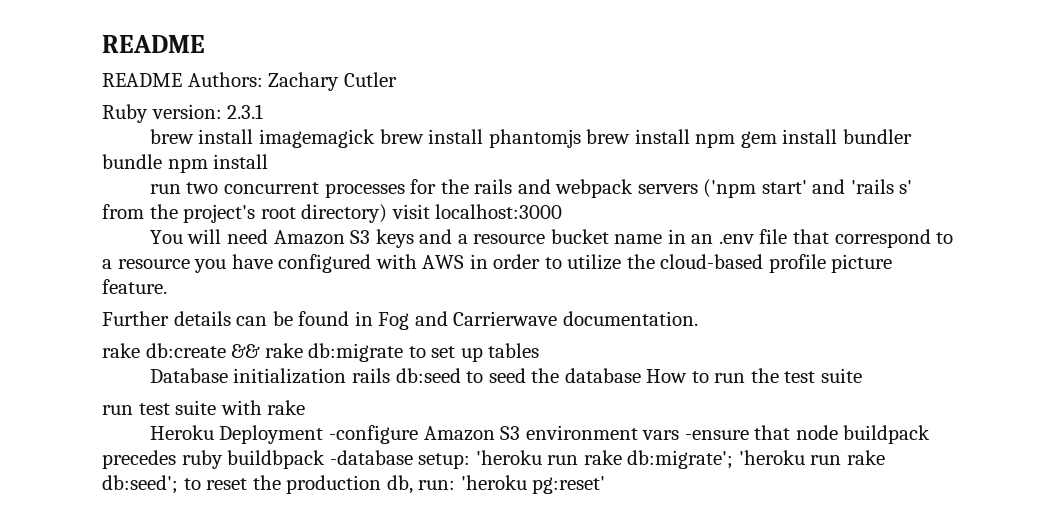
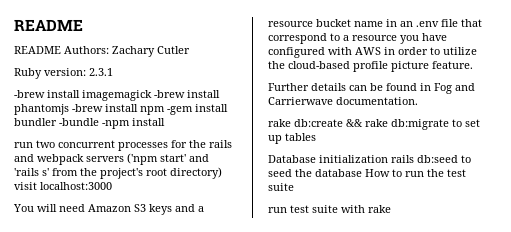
[149,129,194,144] brew -> [14,90,45,98] -brew
[379,129,424,144] brew -> [154,90,185,98] -brew
[586,129,631,144] brew -> [72,104,103,112] -brew
[740,131,777,148] gem -> [167,106,193,115] -gem
[102,154,208,173] bundle npm -> [59,118,130,129] -bundle -npm
[149,425,931,444] [102,450,885,469] [102,475,606,494] // Heroku Deployment -configure Amazon S3 environment vars -ensure that node buildpack precedes ruby buildbpack -database setup: 'heroku run rake db:migrate'; 'heroku run rake db:seed'; to reset the production db, run: 'heroku pg:reset' -> (391, 209) none

